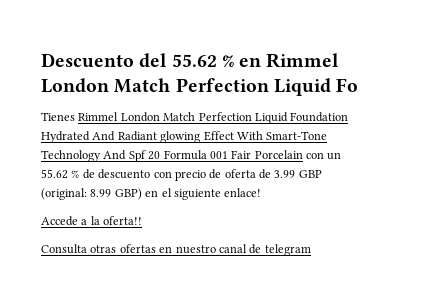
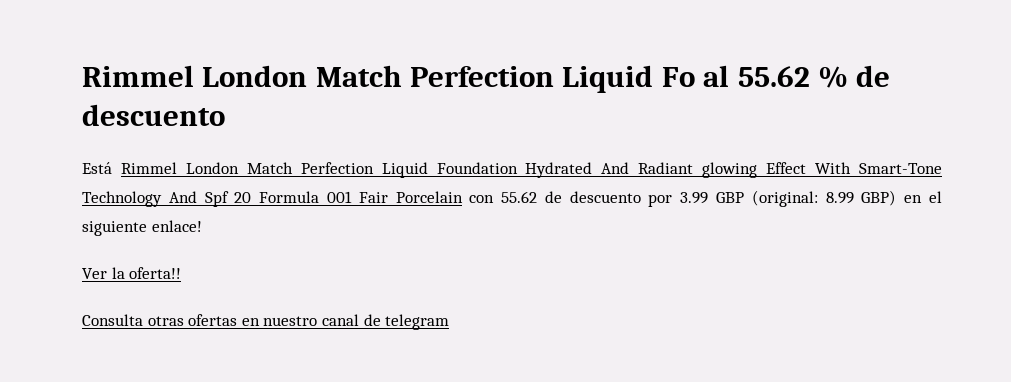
[41,53,262,68] Descuento del 55.62 % en -> (82, 76) none
[41,112,75,121] // Tienes -> [703,65,891,88] [82,104,225,126] [82,162,112,174] al 55.62 % de descuento // Está
[327,152,342,160] [41,169,271,181] un 55.62 % de descuento con precio de oferta de -> [501,191,673,207] 55.62 de descuento por
[41,216,88,226] Accede a -> [82,268,107,279] Ver

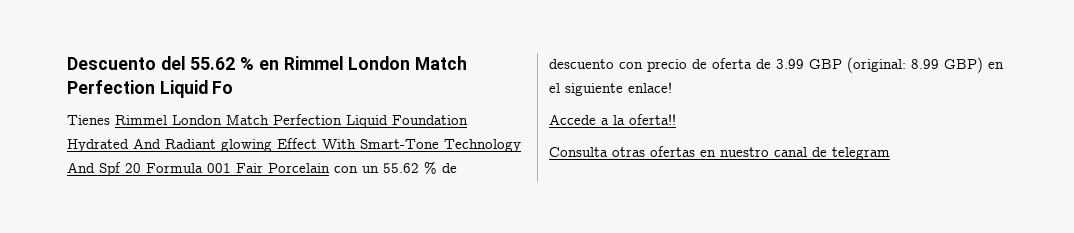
(82, 76) none -> [67,56,279,70] Descuento del 55.62 % en
[703,65,891,88] [82,104,225,126] [82,162,112,174] al 55.62 % de descuento // Está -> [67,115,110,125] // Tienes
[501,191,673,207] 55.62 de descuento por -> [362,161,457,174] [549,58,771,72] un 55.62 % de descuento con precio de oferta de
[82,268,107,279] Ver -> [549,114,609,125] Accede a

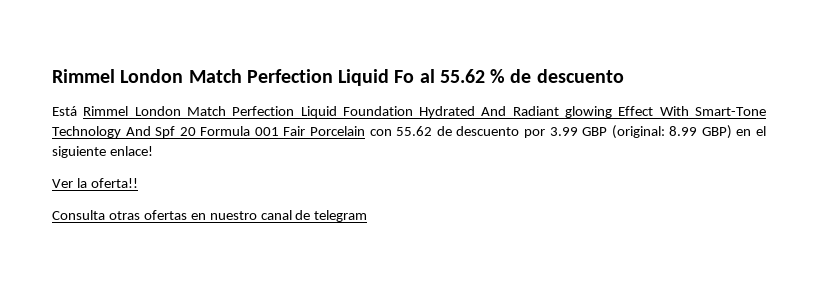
[67,56,279,70] Descuento del 55.62 % en -> (52, 76) none
[67,115,110,125] // Tienes -> [419,69,624,83] [52,106,77,116] al 55.62 % de descuento // Está
[362,161,457,174] [549,58,771,72] un 55.62 % de descuento con precio de oferta de -> [396,126,545,138] 55.62 de descuento por
[549,114,609,125] Accede a -> [52,179,73,188] Ver

